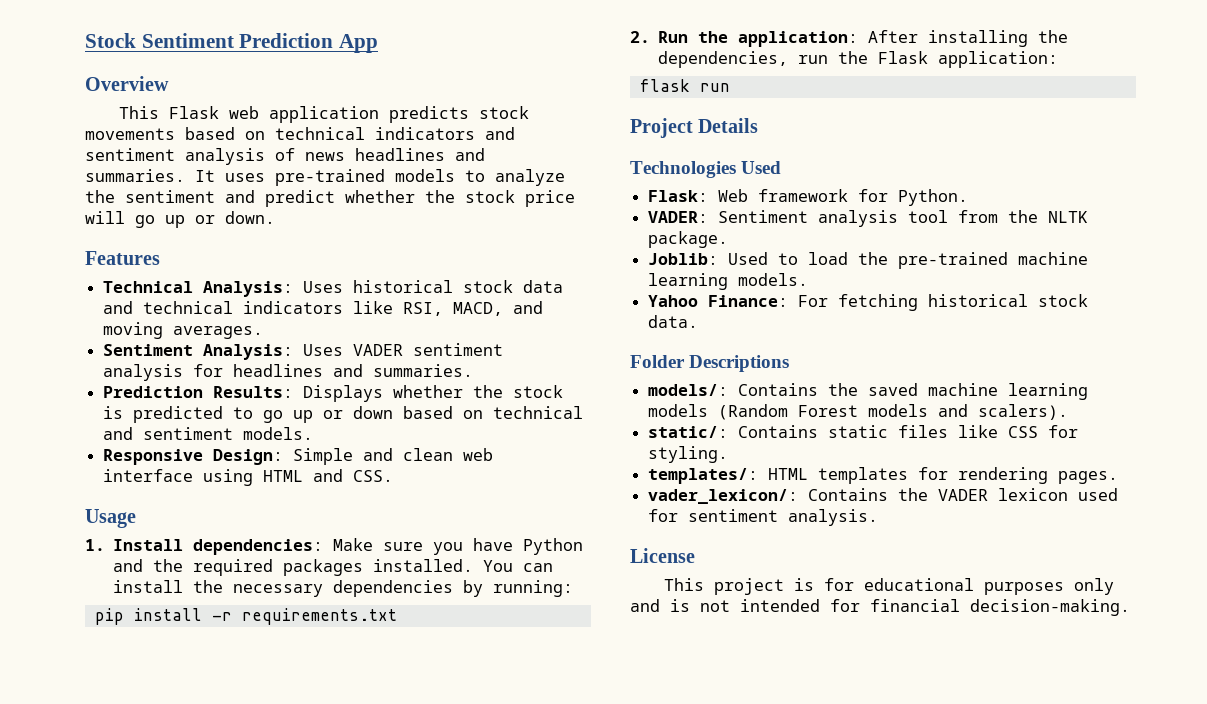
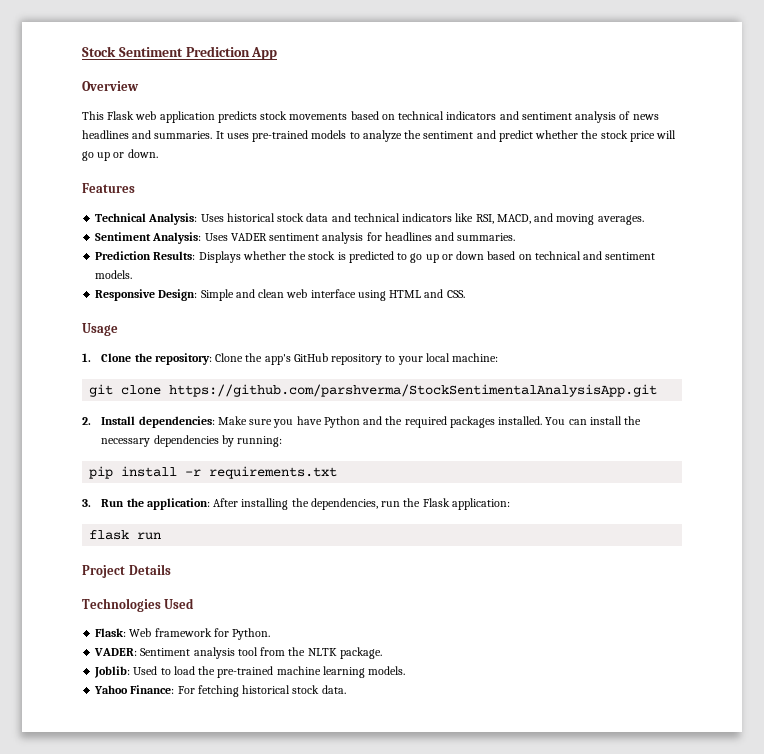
(105, 545) none -> [101,353,499,365] [89,384,658,397] [82,417,91,425] Clone the repository: Clone the app's GitHub repository to your local machine: // git clone https://github.com/parshverma/StockSentimentalAnalysisApp.git // 2.
[630,31,650,43] 2. -> [82,499,91,507] 3.
[630,355,790,372] [648,383,1089,400] [648,404,1069,420] [648,425,1079,438] [648,446,729,463] [648,467,1119,484] [648,488,1119,504] [648,509,879,526] [630,548,695,563] [663,578,1114,595] [630,599,1130,616] // Folder Descriptions // models/: Contains the saved machine learning models (Random Forest models and scalers). // static/: Contains static files like CSS for styling. // templates/: HTML templates for rendering pages. // vader_lexicon/: Contains the VADER lexicon used for sentiment analysis. // License // This project is for educational purposes only and is not intended for financial decision-making. -> (346, 689) none

